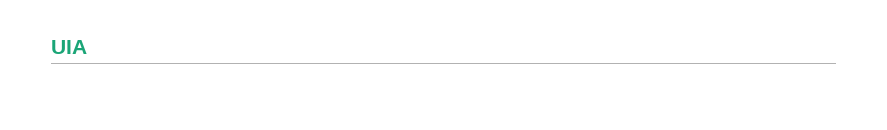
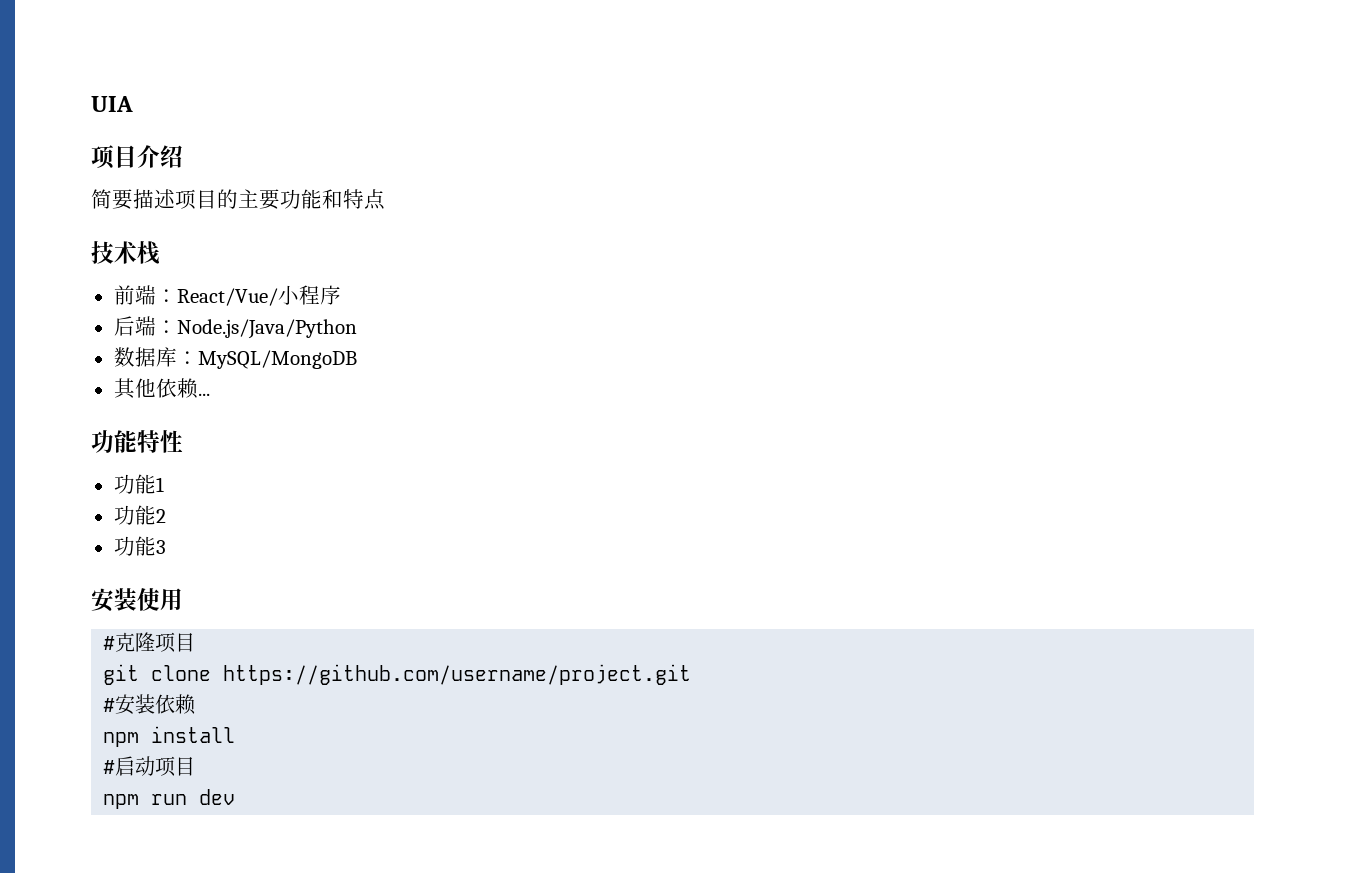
(87, 47) none -> [91,145,183,169] [91,189,385,210] [91,241,160,265] [113,285,341,306] [113,316,357,339] [113,347,357,369] [113,378,210,399] [91,430,183,453] [113,474,164,494] [113,505,166,525] [113,536,166,556] [91,588,183,612] [103,632,196,653] [103,664,692,685] [103,694,197,715] [103,726,236,747] [103,756,196,777] [103,789,236,809] // 项目介绍 // 简要描述项目的主要功能和特点 // 技术栈 // 前端：React/Vue/小程序 // 后端：Node.js/Java/Python // 数据库：MySQL/MongoDB // 其他依赖... // 功能特性 // 功能1 // 功能2 // 功能3 // 安装使用 // #克隆项目 // git clone https://github.com/username/project.git // #安装依赖 // npm install // #启动项目 // npm run dev

